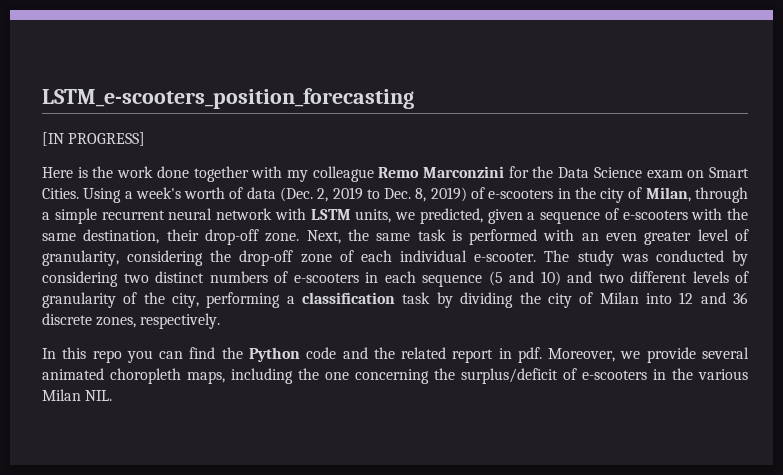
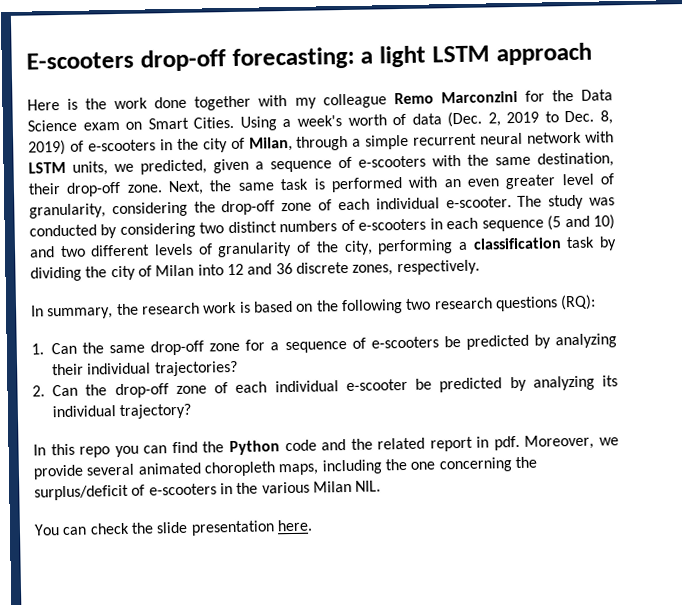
[42,88,414,109] [42,132,146,146] LSTM_e-scooters_position_forecasting // [IN PROGRESS] -> [26,42,592,72] E-scooters drop-off forecasting: a light LSTM approach
(221, 321) none -> [31,294,597,320] [31,333,618,356] [52,360,238,377] [32,375,618,399] [52,403,193,420] // In summary, the research work is based on the following two research questions (RQ): // 1. Can the same drop-off zone for a sequence of e-scooters be predicted by analyzing their individual trajectories? // 2. Can the drop-off zone of each individual e-scooter be predicted by analyzing its individual trajectory?
(113, 395) none -> [34,519,313,536] // You can check the slide presentation here.

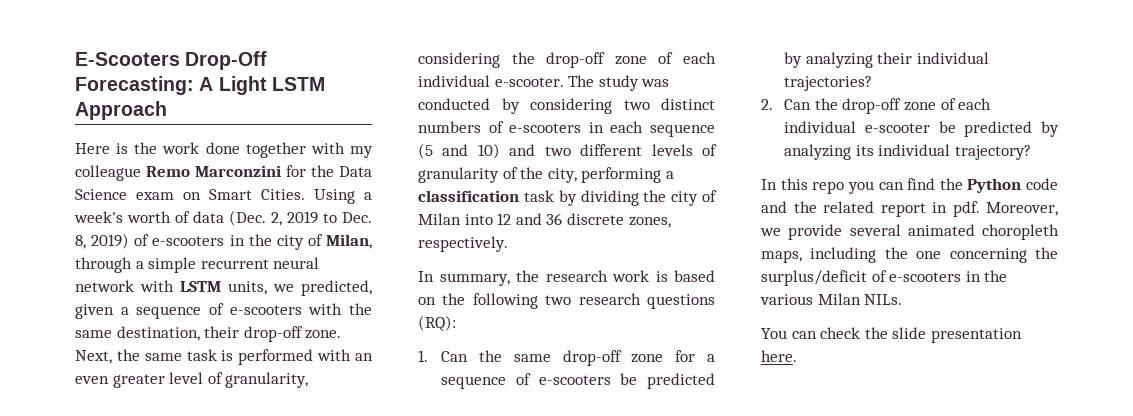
[26,42,592,72] E-scooters drop-off forecasting: a light LSTM approach -> [75,51,268,70] [75,76,325,95] [75,101,167,120] E-Scooters Drop-Off Forecasting: A Light LSTM Approach
[355,480,382,492] NIL. -> [864,294,903,305] NILs.

